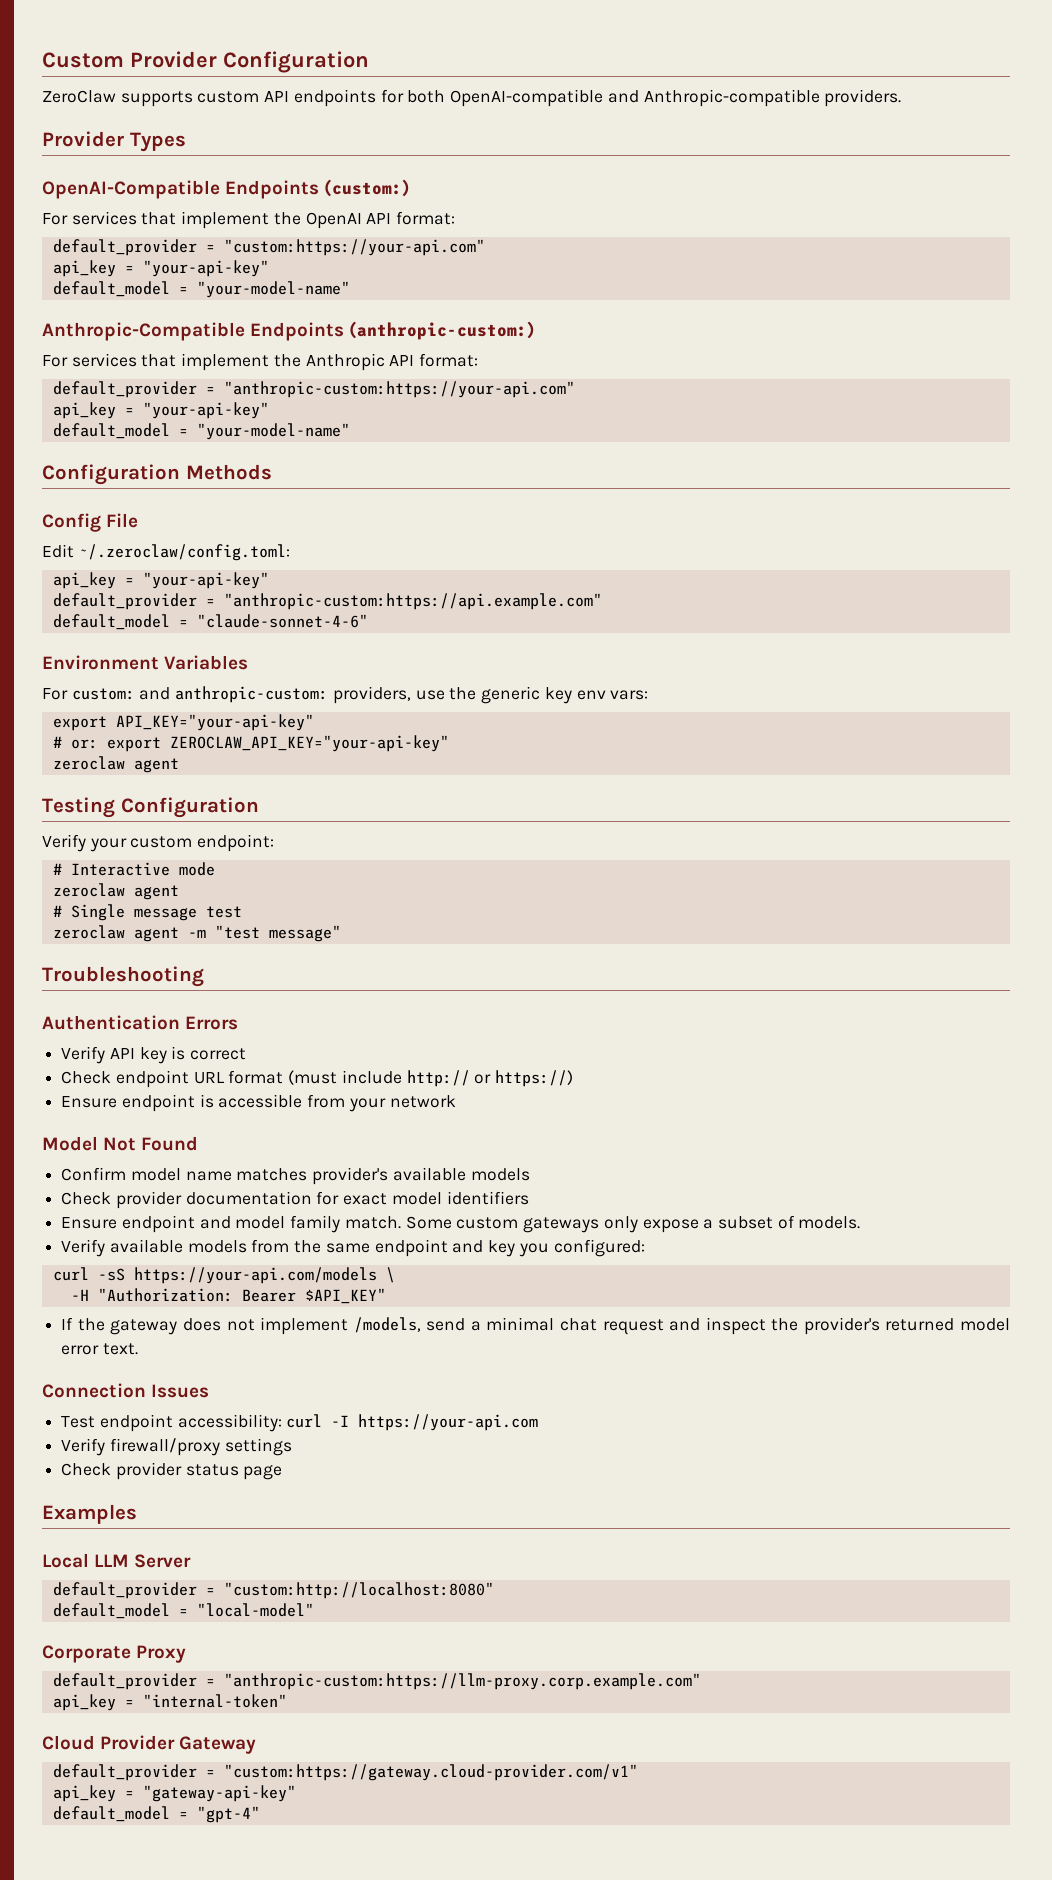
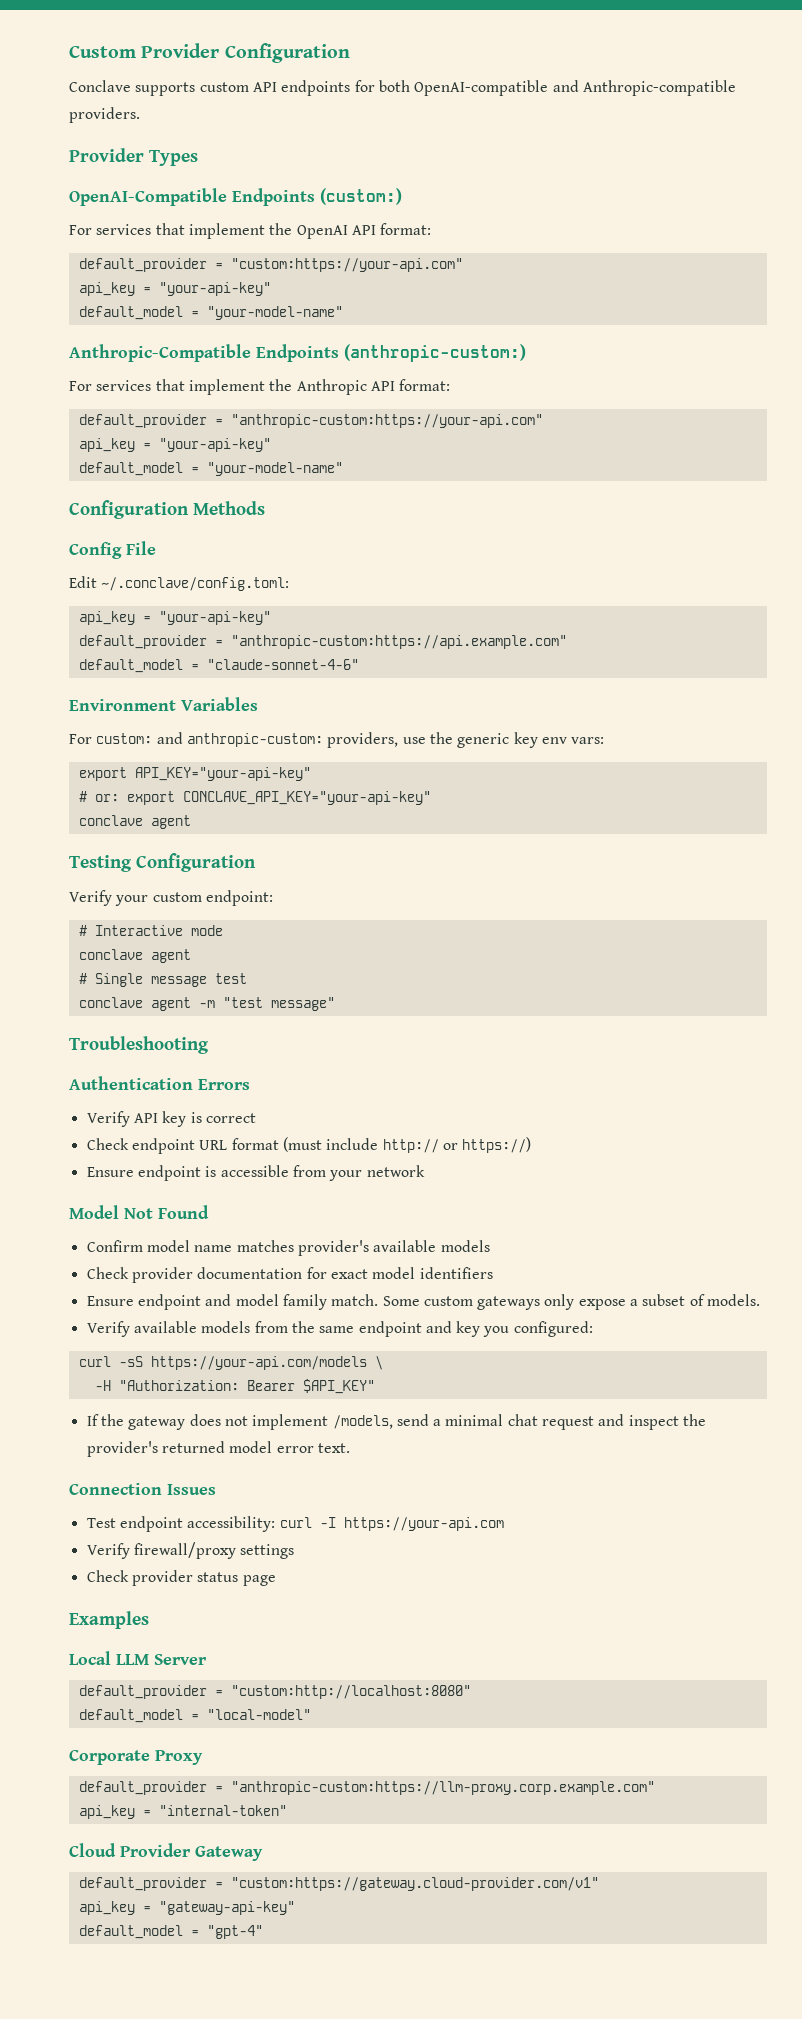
[42,90,116,103] ZeroClaw -> [69,80,131,92] Conclave
[78,544,290,561] ~/.zeroclaw/config.toml: -> [101,577,290,591] ~/.conclave/config.toml:
[169,735,449,752] [52,756,125,770] ZEROCLAW_API_KEY="your-api-key" // zeroclaw -> [182,791,431,805] [78,815,143,826] CONCLAVE_API_KEY="your-api-key" // conclave
[52,883,125,897] zeroclaw -> [78,949,143,960] conclave
[52,925,125,939] zeroclaw -> [78,997,143,1008] conclave

